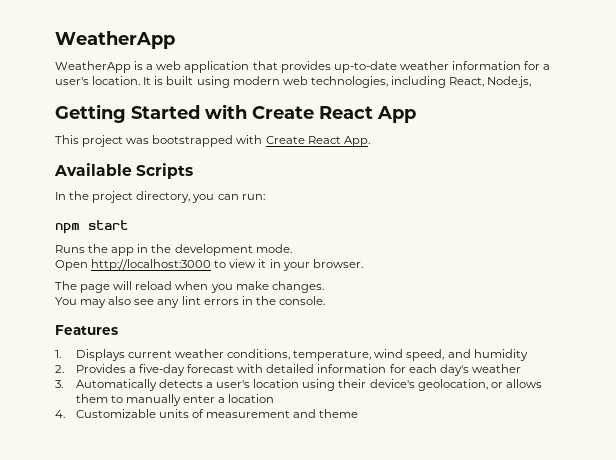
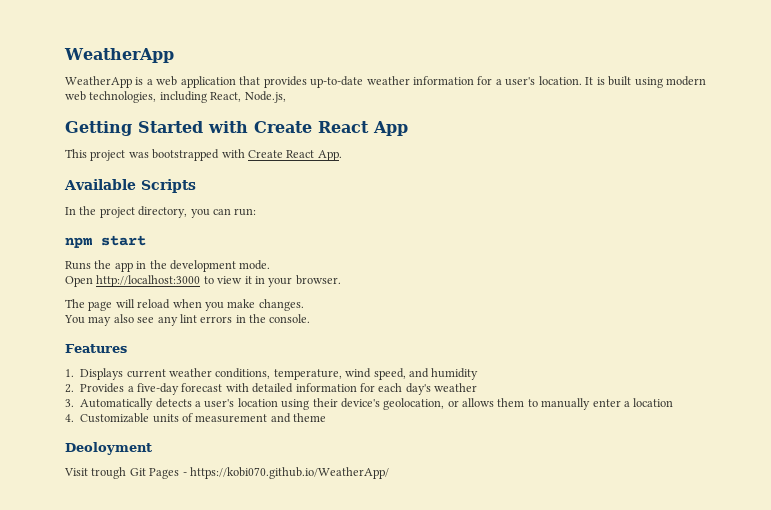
(359, 413) none -> [65,442,152,455] [64,467,389,479] // Deoloyment // Visit trough Git Pages - https://kobi070.github.io/WeatherApp/

